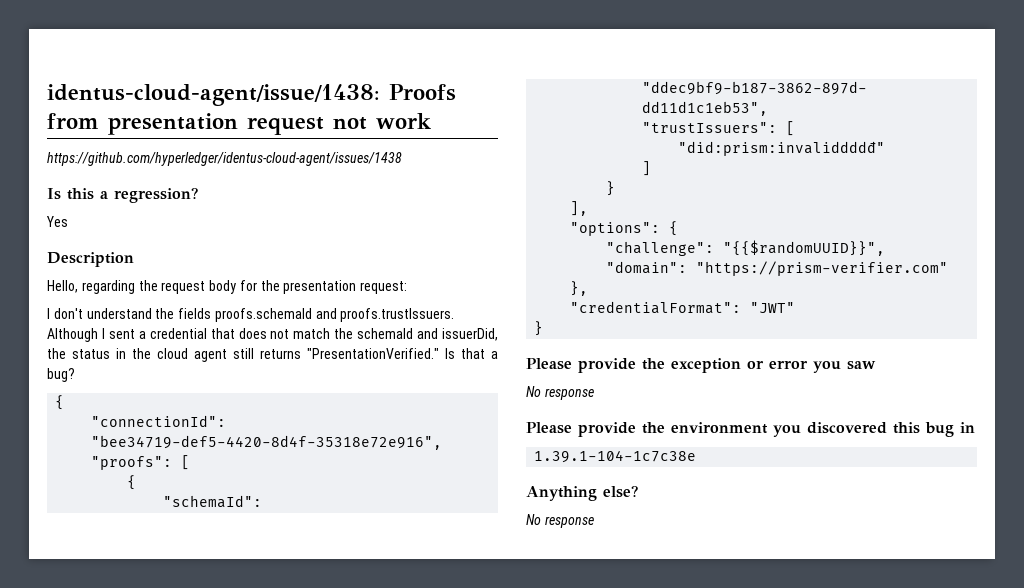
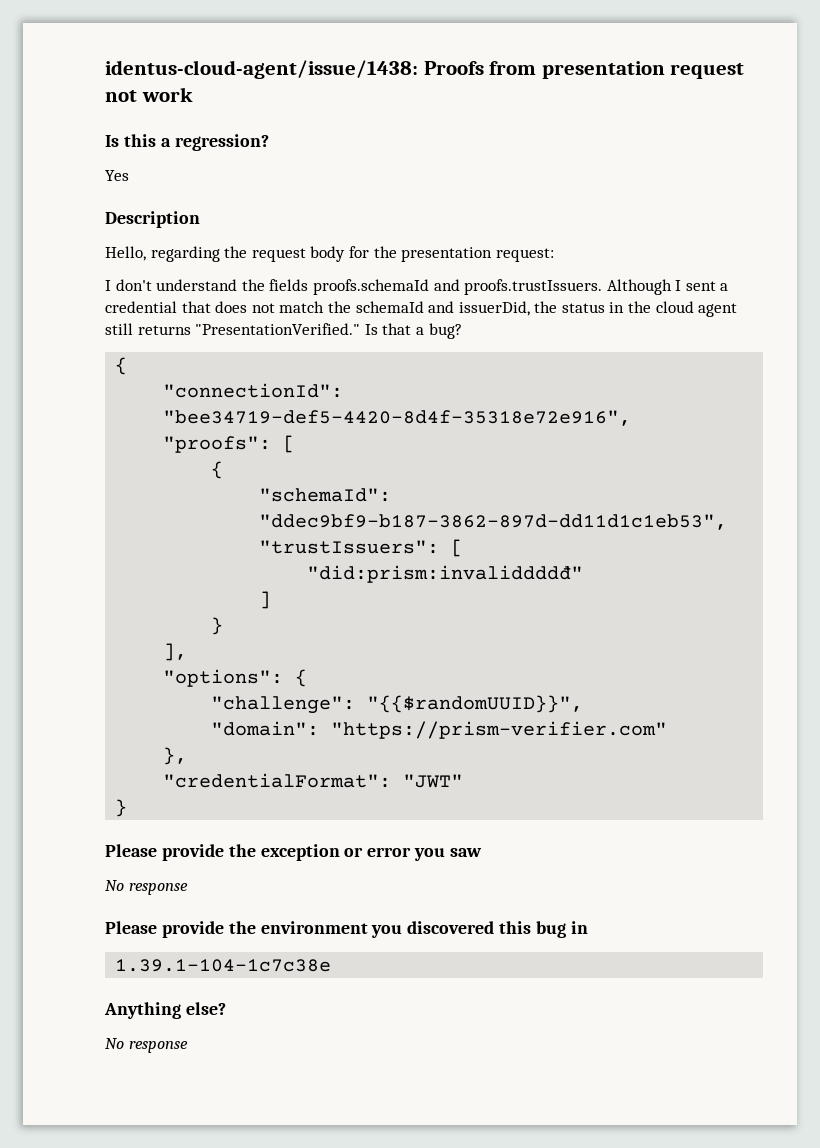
[47,152,402,166] // https://github.com/hyperledger/identus-cloud-agent/issues/1438 -> (193, 94) none

